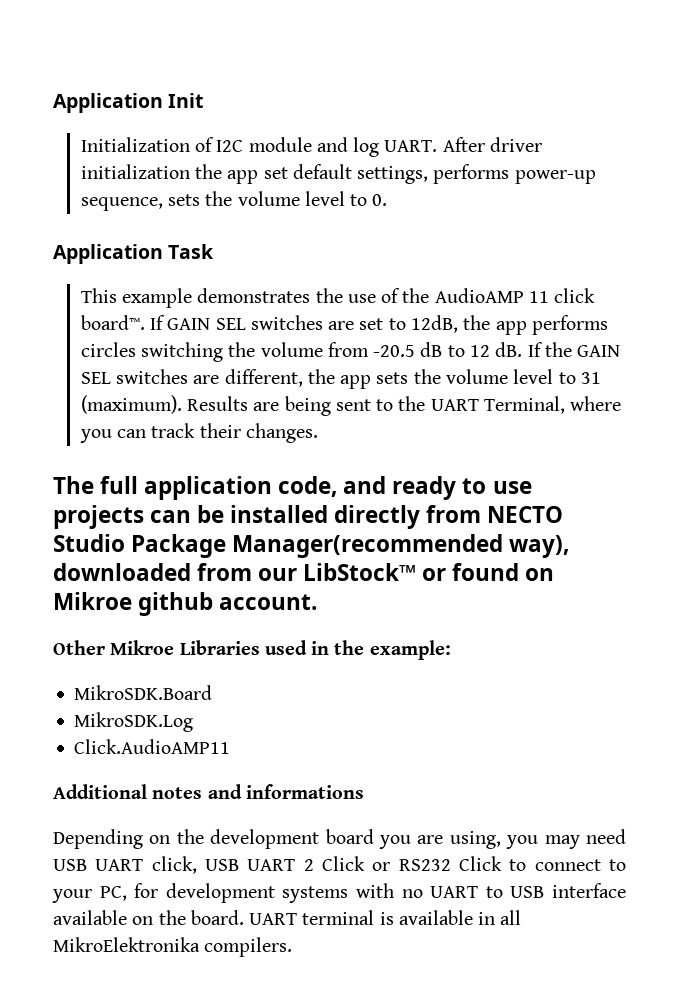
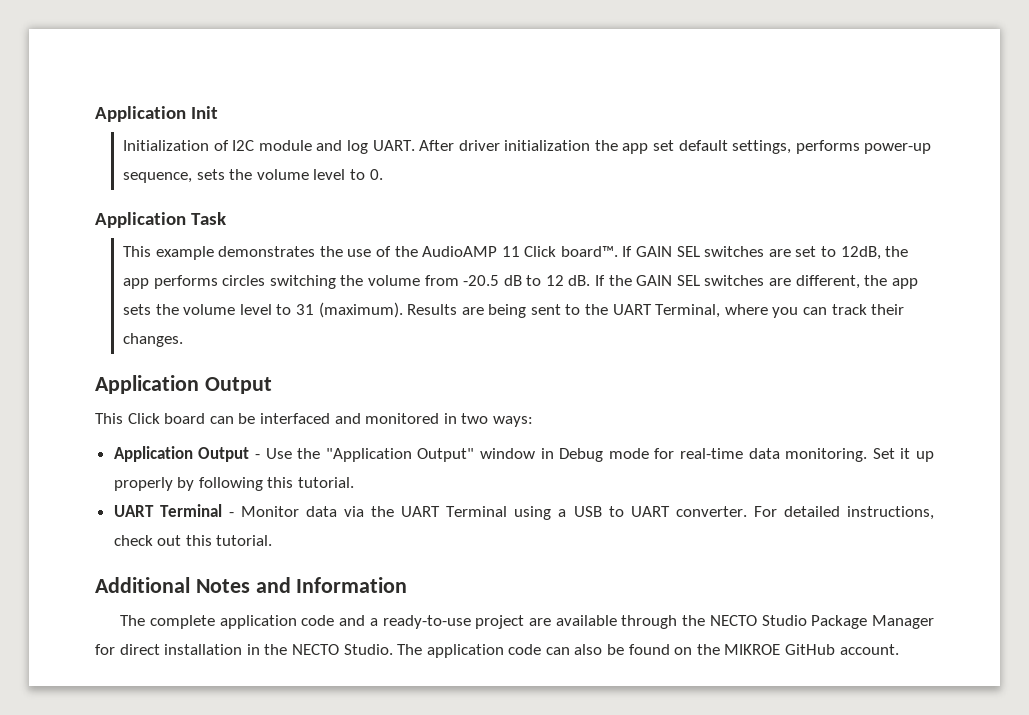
[554,288,596,303] click -> [524,246,557,257] Click
[53,476,532,500] [53,505,564,529] [53,534,570,558] [53,563,555,581] [53,592,318,616] [53,640,451,660] [74,685,213,700] [74,712,194,732] [74,739,231,754] [53,784,364,799] [53,829,626,849] [53,856,626,874] [52,883,627,903] [53,910,522,925] [53,937,293,957] The full application code, and ready to use projects can be installed directly from NECTO Studio Package Manager(recommended way), downloaded from our LibStock™ or found on Mikroe github account. // Other Mikroe Libraries used in the example: // MikroSDK.Board // MikroSDK.Log // Click.AudioAMP11 // Additional notes and informations // Depending on the development board you are using, you may need USB UART click, USB UART 2 Click or RS232 Click to connect to your PC, for development systems with no UART to USB interface available on the board. UART terminal is available in all MikroElektronika compilers. -> [95,375,272,394] [95,413,533,427] [113,446,935,462] [113,477,355,491] [113,504,935,520] [113,535,273,546] [95,577,408,593] [120,615,934,629] [95,644,899,658] Application Output // This Click board can be interfaced and monitored in two ways: // Application Output - Use the "Application Output" window in Debug mode for real-time data monitoring. Set it up properly by following this tutorial. // UART Terminal - Monitor data via the UART Terminal using a USB to UART converter. For detailed instructions, check out this tutorial. // Additional Notes and Information // The complete application code and a ready-to-use project are available through the NECTO Studio Package Manager for direct installation in the NECTO Studio. The application code can also be found on the MIKROE GitHub account.

